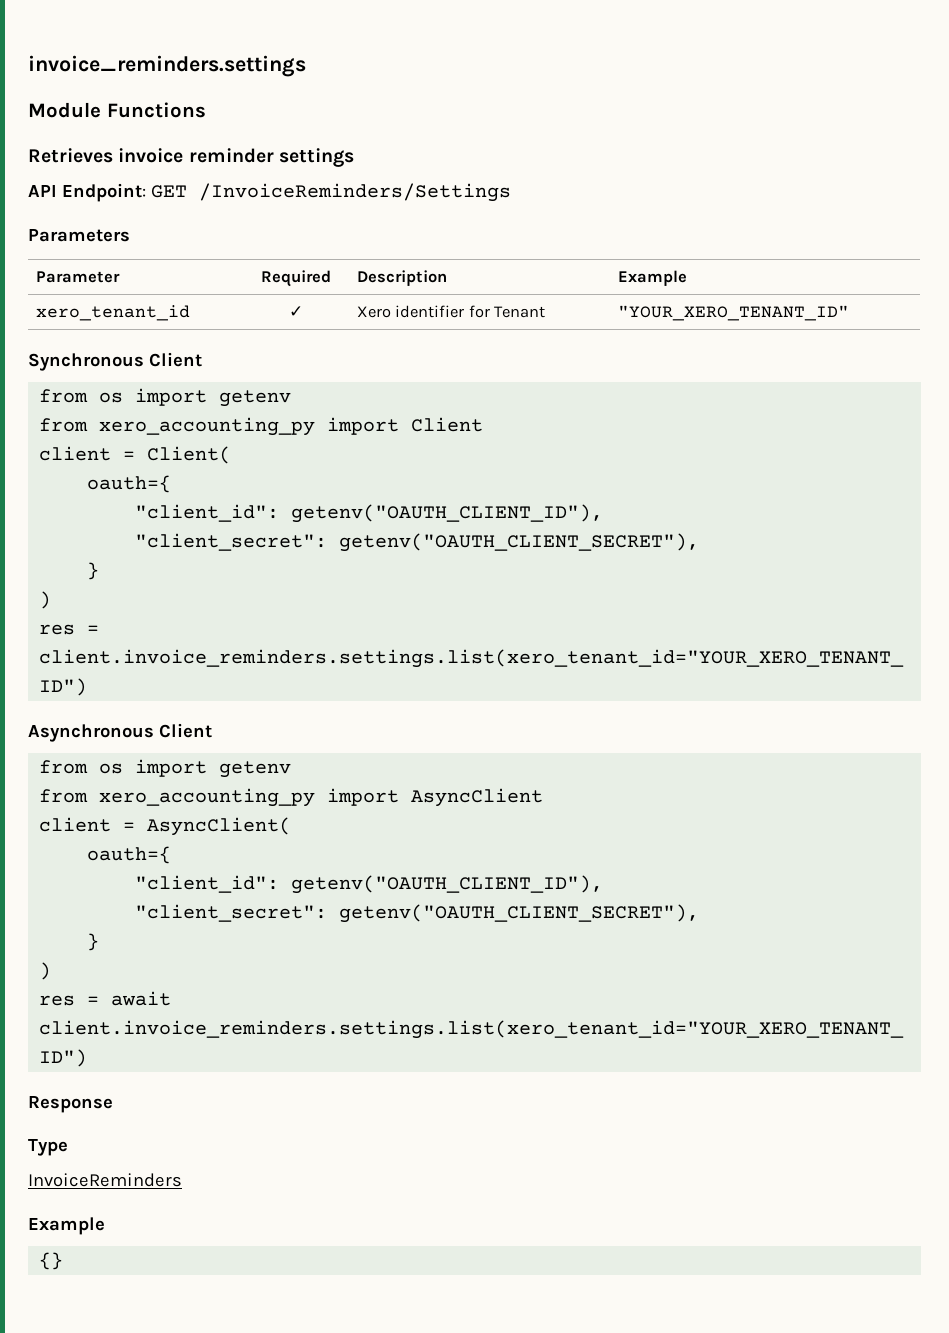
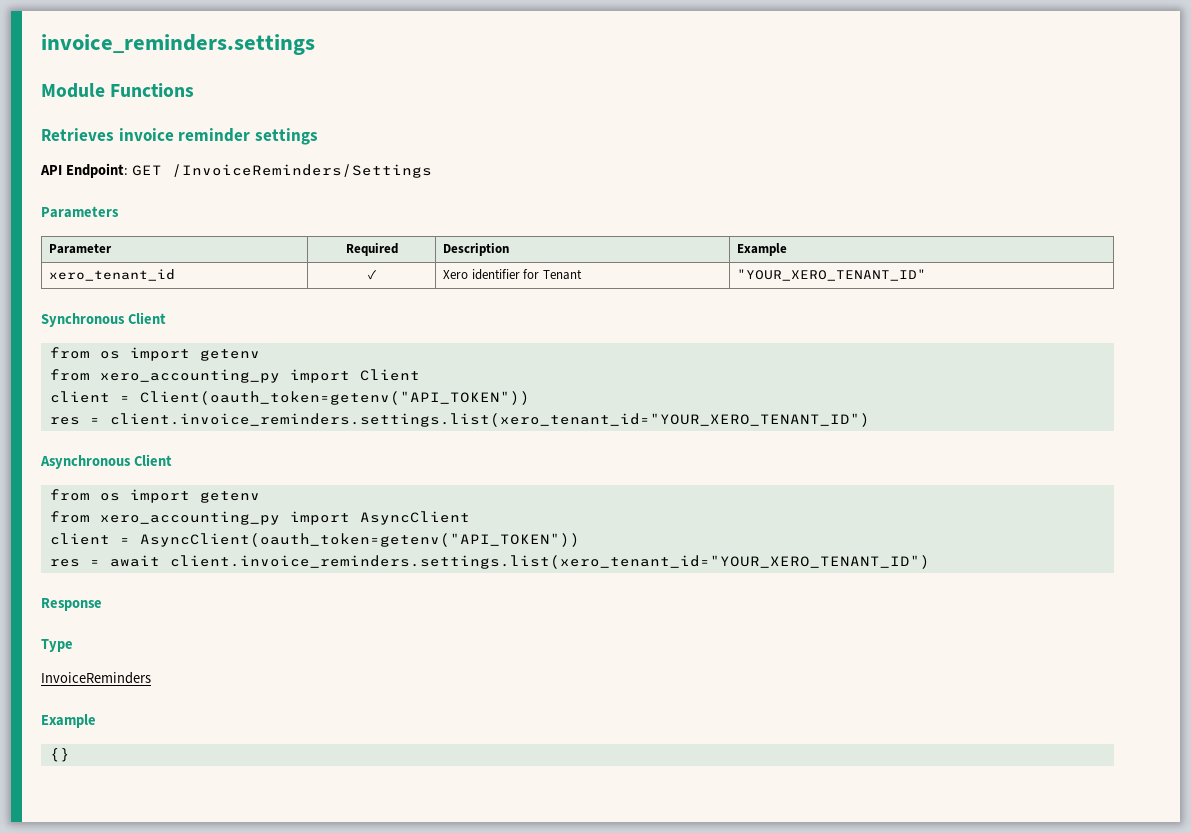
[147,446,232,464] [87,475,172,493] [135,504,604,523] [135,533,700,552] [87,562,100,580] [39,591,52,609] Client( // oauth={ // "client_id": getenv("OAUTH_CLIENT_ID"), // "client_secret": getenv("OAUTH_CLIENT_SECRET"), // } // ) -> [139,391,530,405] Client(oauth_token=getenv("API_TOKEN"))
[147,817,292,836] [87,846,172,864] [135,875,604,894] [135,904,700,923] [87,933,100,951] [39,962,52,980] AsyncClient( // oauth={ // "client_id": getenv("OAUTH_CLIENT_ID"), // "client_secret": getenv("OAUTH_CLIENT_SECRET"), // } // ) -> [139,533,580,547] AsyncClient(oauth_token=getenv("API_TOKEN"))

